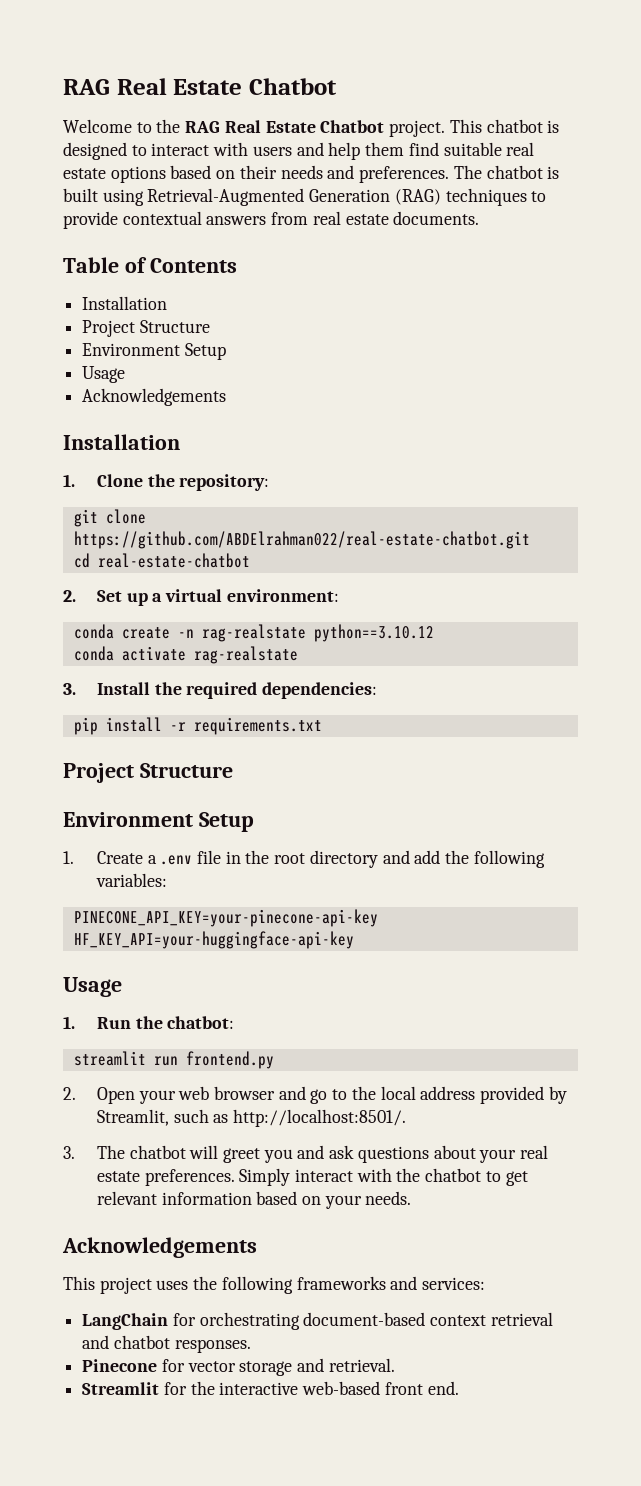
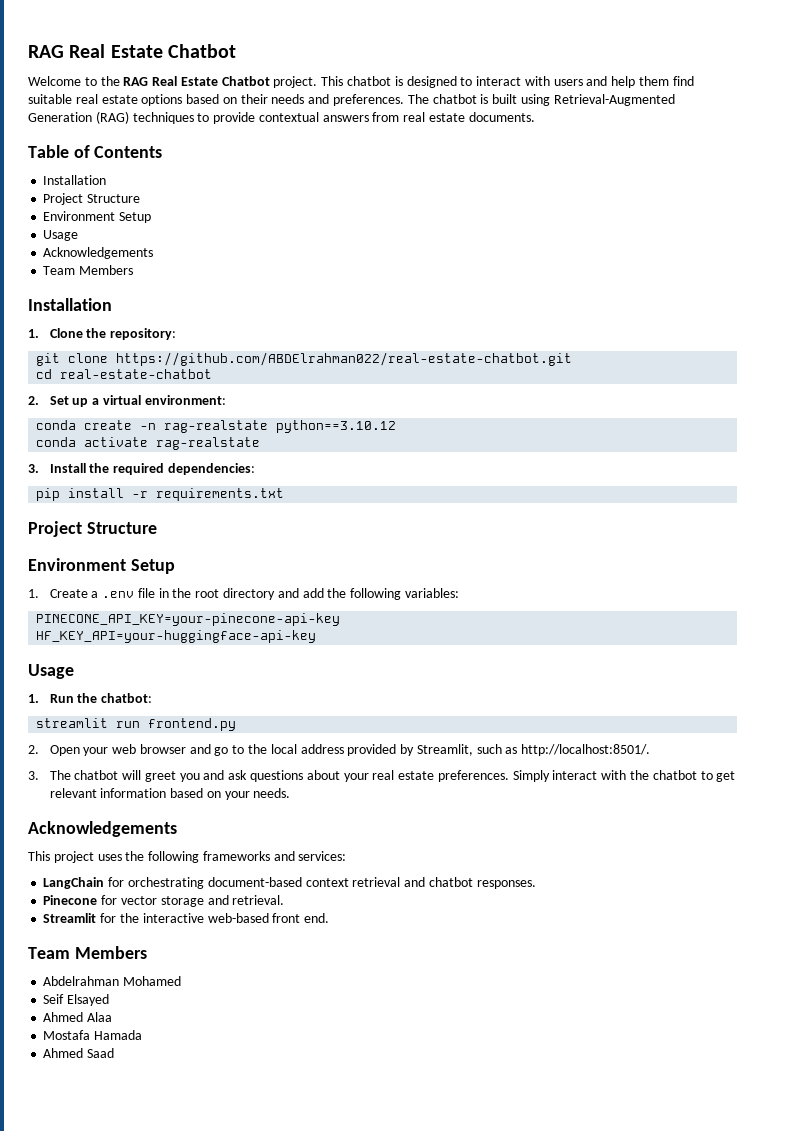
(227, 397) none -> [43,265,134,275] // Team Members
(459, 1388) none -> [28,946,147,959] [43,976,182,986] [43,994,110,1006] [43,1012,113,1022] [43,1030,143,1040] [43,1048,115,1058] // Team Members // Abdelrahman Mohamed // Seif Elsayed // Ahmed Alaa // Mostafa Hamada // Ahmed Saad

